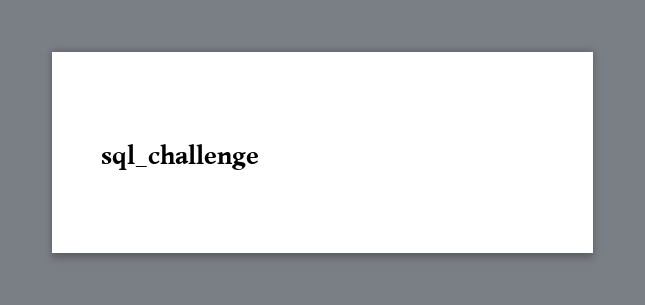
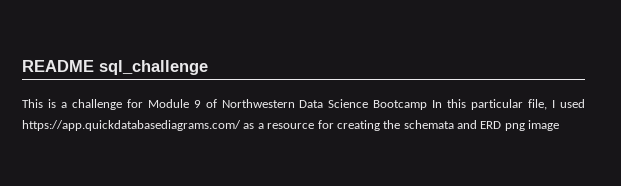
(101, 157) none -> [22,60,94,72] README
(259, 157) none -> [22,99,585,110] [22,120,560,131] // This is a challenge for Module 9 of Northwestern Data Science Bootcamp In this particular file, I used https://app.quickdatabasediagrams.com/ as a resource for creating the schemata and ERD png image

